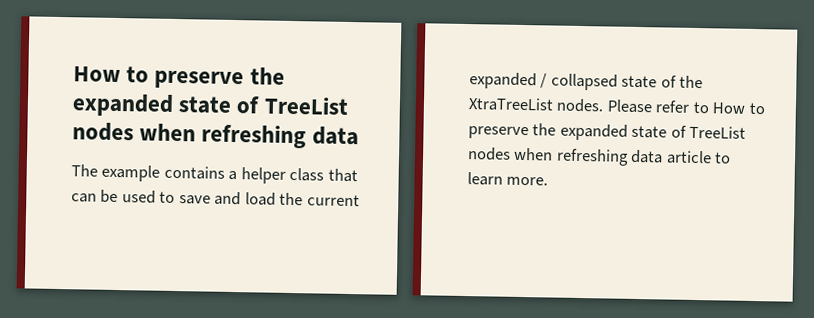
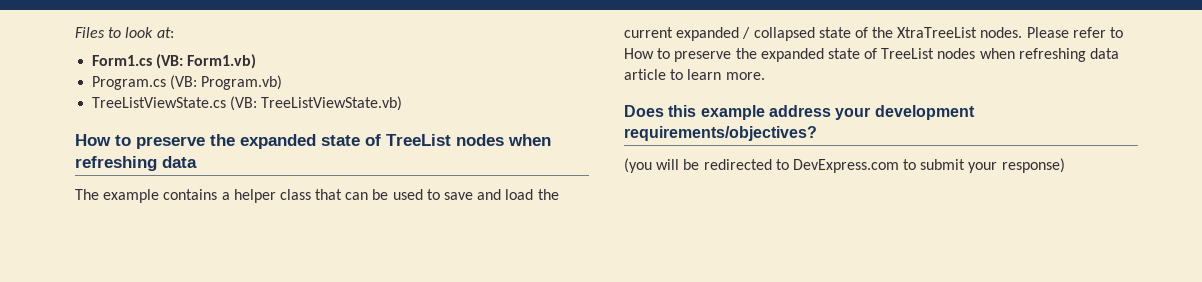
(73, 74) none -> [75,27,174,38] [92,54,257,69] [92,75,283,90] [92,96,403,111] Files to look at: // Form1.cs (VB: Form1.vb) // Program.cs (VB: Program.vb) // TreeListViewState.cs (VB: TreeListViewState.vb) //
(549, 181) none -> [624,105,975,120] [624,126,817,141] [624,158,1065,173] // Does this example address your development requirements/objectives? // (you will be redirected to DevExpress.com to submit your response)

